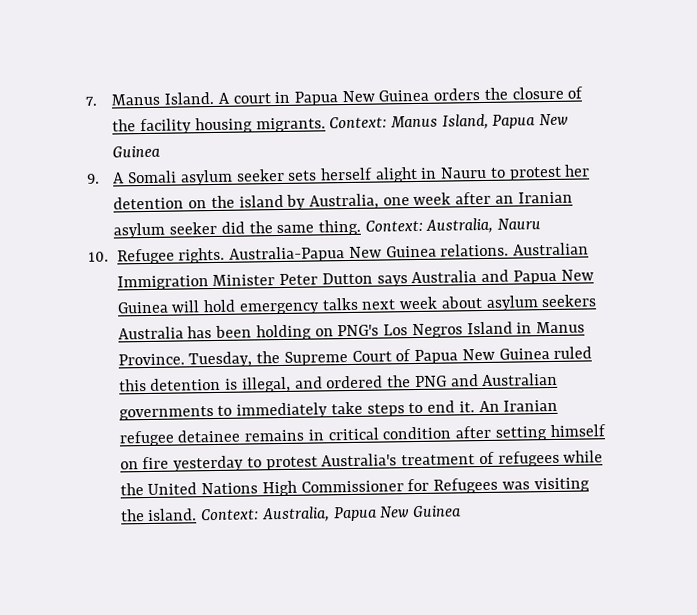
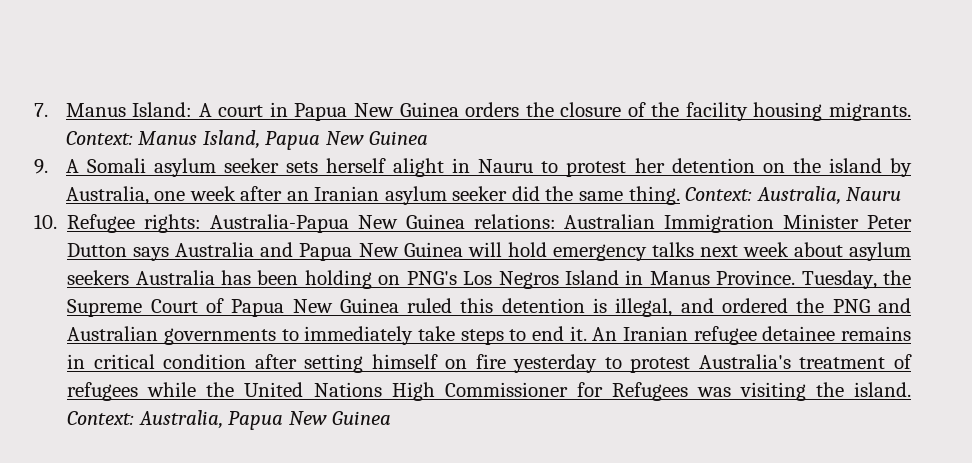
[164,91,215,105] Island. -> [132,102,193,117] Island:
[178,247,226,264] rights. -> [144,214,202,233] rights:
[440,243,510,257] relations. -> [473,214,556,229] relations:

